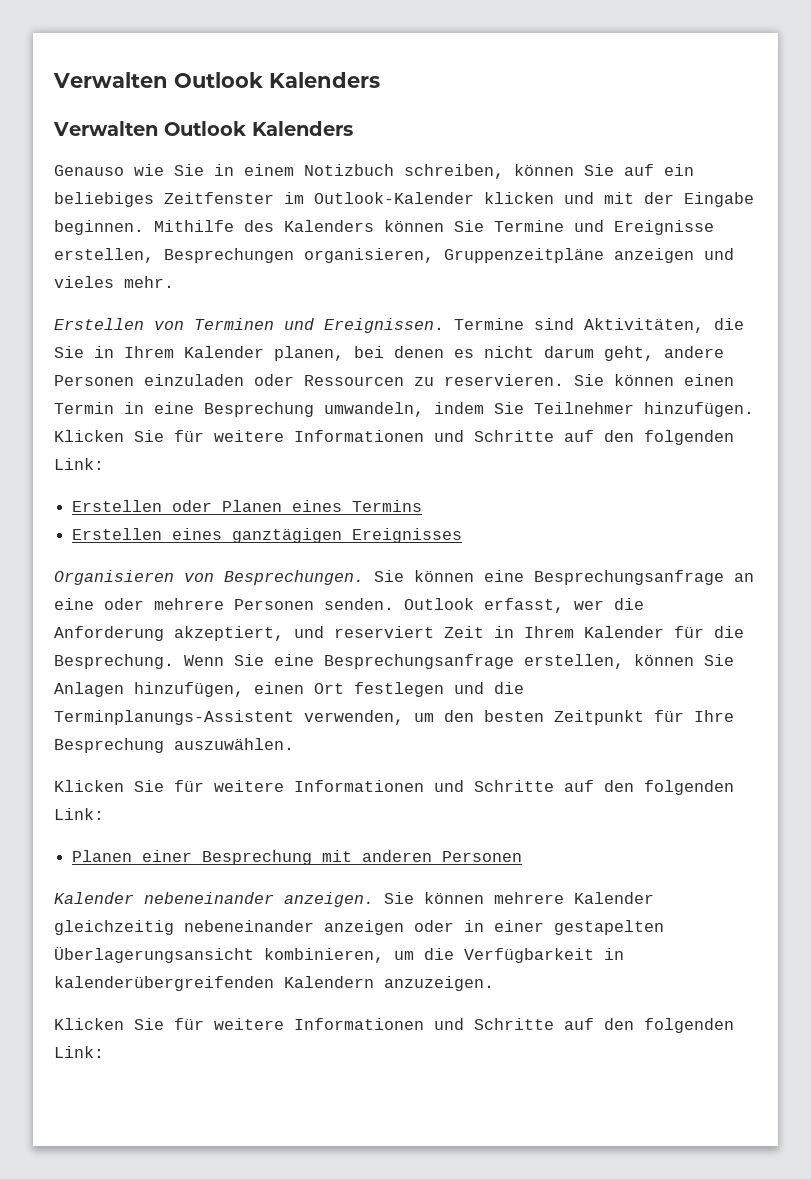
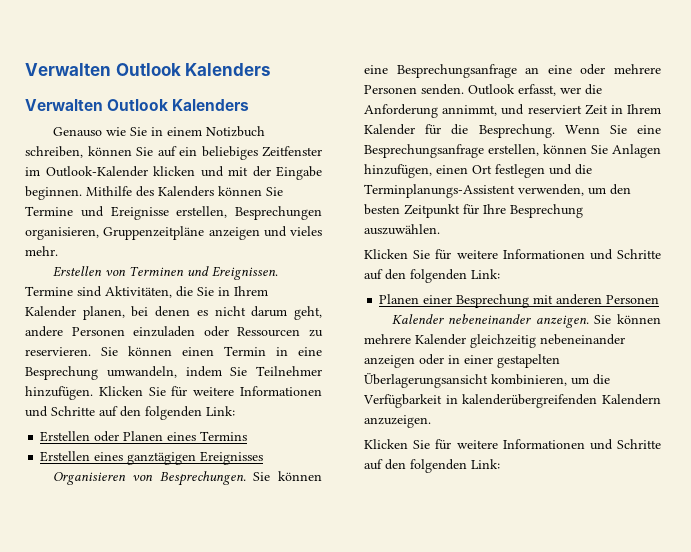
[174,626,284,641] akzeptiert, -> [442,105,498,116] annimmt,

